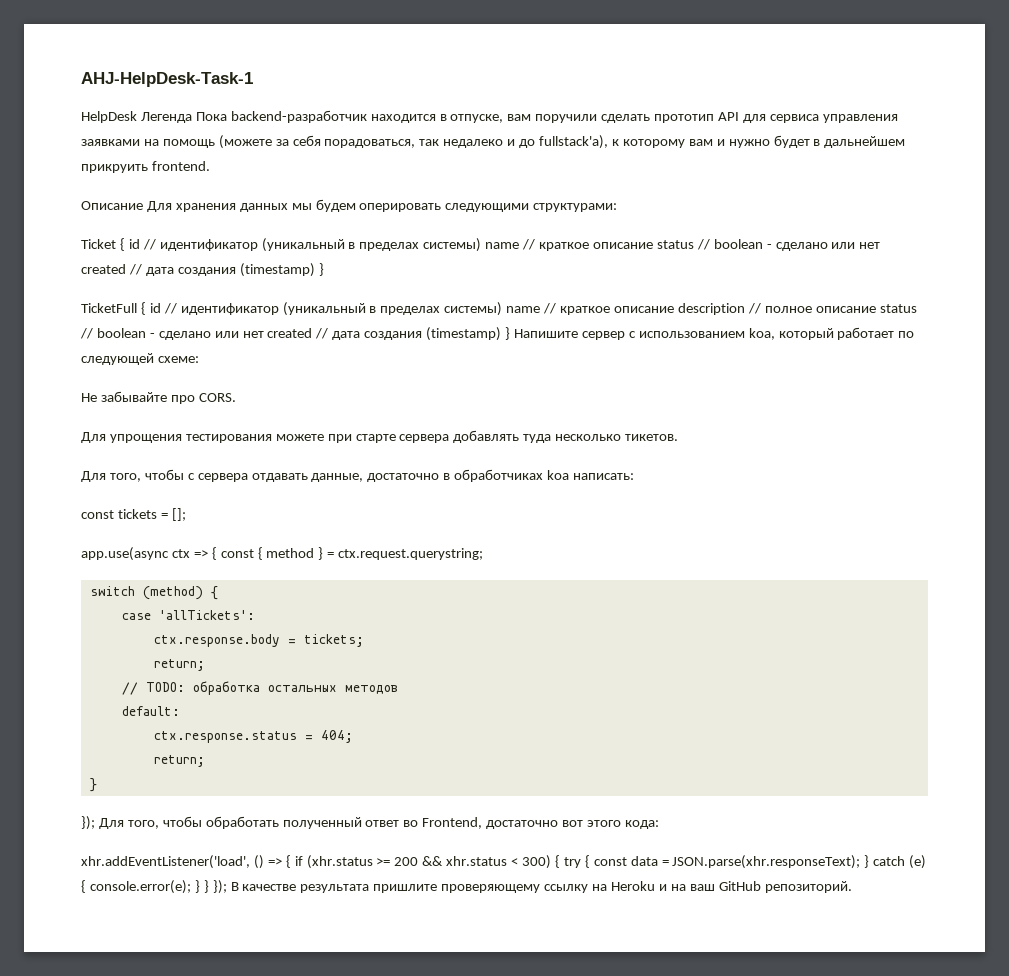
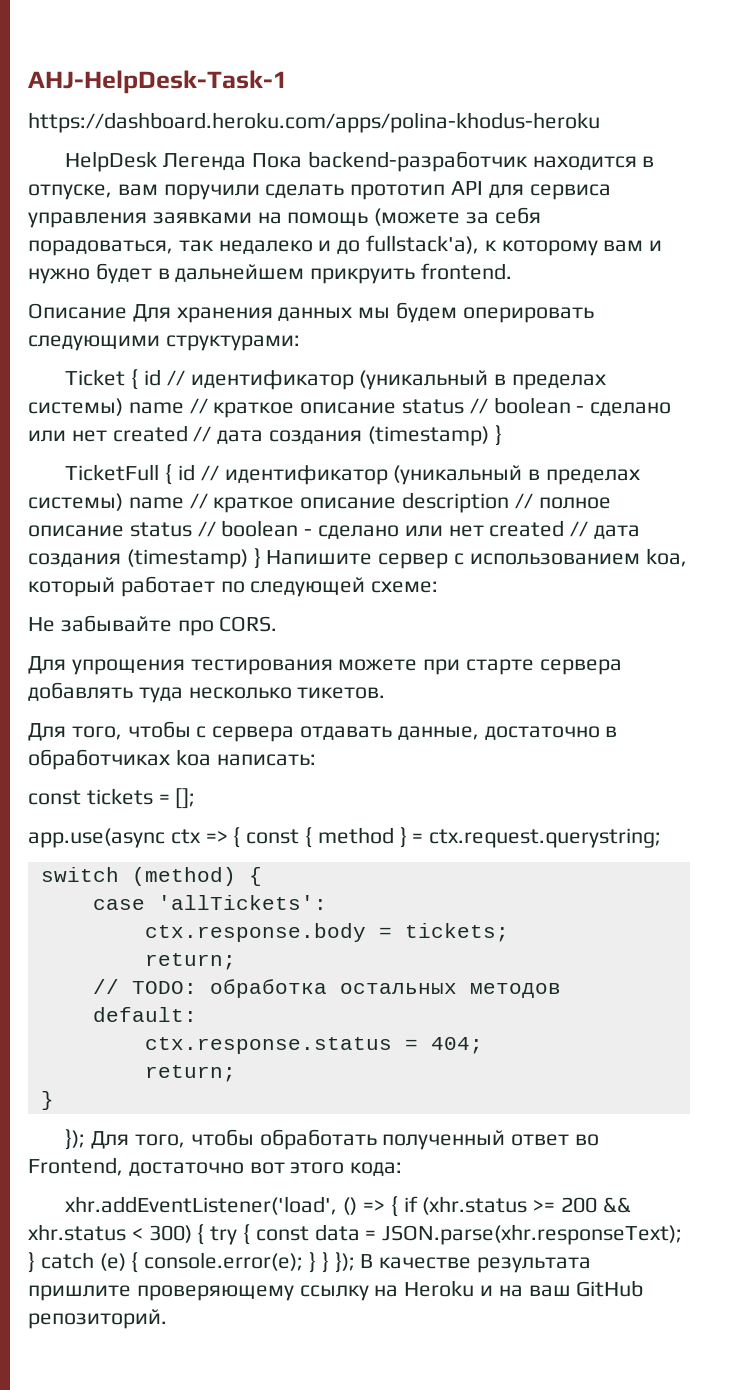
(253, 79) none -> [28,112,600,133] // https://dashboard.heroku.com/apps/polina-khodus-heroku

